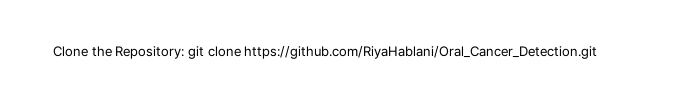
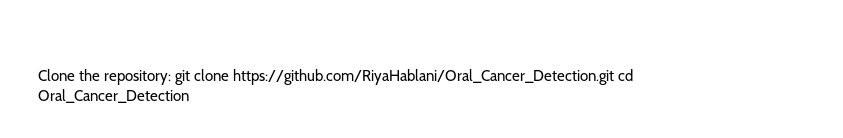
[115,46,185,59] Repository: -> [104,70,172,85] repository:
(598, 52) none -> [618,69,634,81] [38,89,189,103] cd Oral_Cancer_Detection

